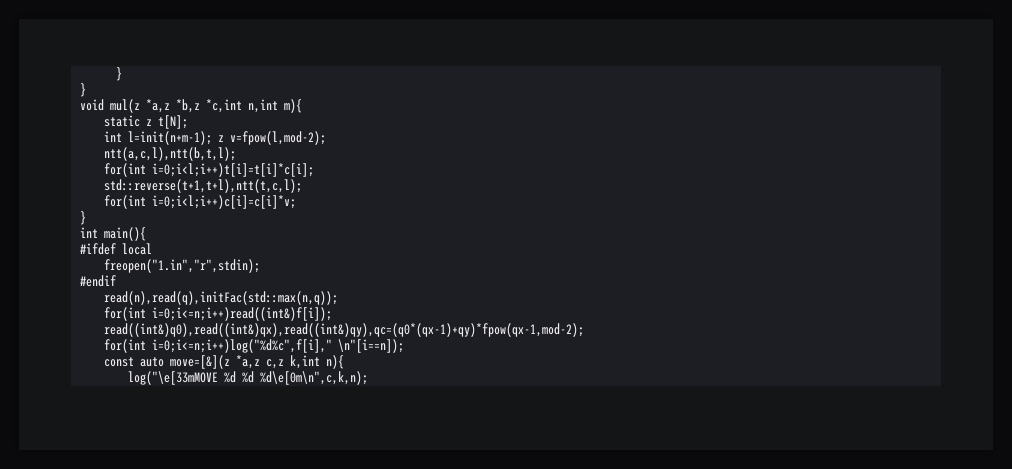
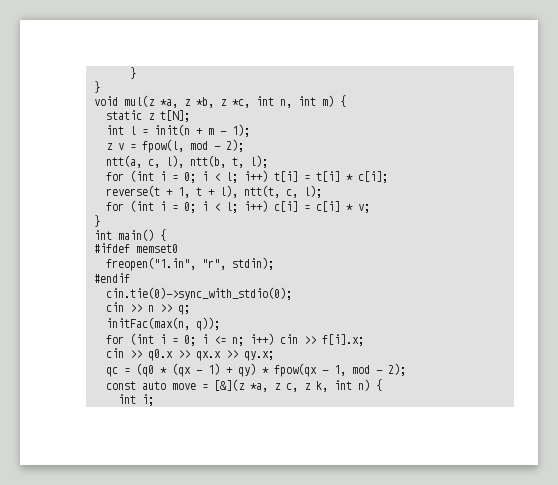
[145,99,302,113] [103,115,188,129] [103,131,326,145] [103,147,236,161] [103,163,314,177] [103,179,302,193] [103,195,296,209] *a,z *b,z *c,int n,int m){ // static z t[N]; // int l=init(n+m-1); z v=fpow(l,mod-2); // ntt(a,c,l),ntt(b,t,l); // for(int i=0;i<l;i++)t[i]=t[i]*c[i]; // std::reverse(t+1,t+l),ntt(t,c,l); // for(int i=0;i<l;i++)c[i]=c[i]*v; -> [159,95,346,108] [105,110,190,122] [105,124,250,137] [105,139,244,153] [105,155,268,168] [105,170,388,183] [105,185,322,198] [105,200,370,213] *a, z *b, z *c, int n, int m) { // static z t[N]; // int l = init(n + m - 1); // z v = fpow(l, mod - 2); // ntt(a, c, l), ntt(b, t, l); // for (int i = 0; i < l; i++) t[i] = t[i] * c[i]; // reverse(t + 1, t + l), ntt(t, c, l); // for (int i = 0; i < l; i++) c[i] = c[i] * v;
[103,227,146,241] main(){ -> [117,229,166,241] main() {
[121,243,152,255] [103,259,260,273] [79,275,116,287] [103,291,338,305] [103,307,332,321] [103,323,584,337] [103,339,404,353] [103,355,344,369] [127,371,368,385] local // freopen("1.in","r",stdin); // #endif // read(n),read(q),initFac(std::max(n,q)); // for(int i=0;i<=n;i++)read((int&)f[i]); // read((int&)q0),read((int&)qx),read((int&)qy),qc=(q0*(qx-1)+qy)*fpow(qx-1,mod-2); // for(int i=0;i<=n;i++)log("%d%c",f[i]," \n"[i==n]); // const auto move=[&](z *a,z c,z k,int n){ // log("\e[33mMOVE %d %d %d\e[0m\n",c,k,n); -> [135,244,178,253] [105,257,274,271] [93,273,130,283] [105,287,292,300] [105,302,190,315] [105,317,220,331] [105,333,364,346] [105,348,274,361] [105,363,406,377] [105,379,382,392] [117,394,154,406] memset0 // freopen("1.in", "r", stdin); // #endif // cin.tie(0)->sync_with_stdio(0); // cin >> n >> q; // initFac(max(n, q)); // for (int i = 0; i <= n; i++) cin >> f[i].x; // cin >> q0.x >> qx.x >> qy.x; // qc = (q0 * (qx - 1) + qy) * fpow(qx - 1, mod - 2); // const auto move = [&](z *a, z c, z k, int n) { // int i;

